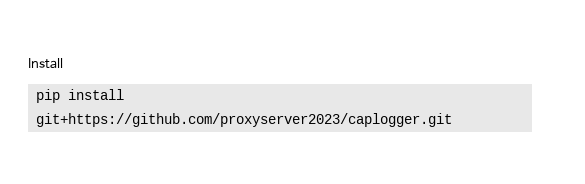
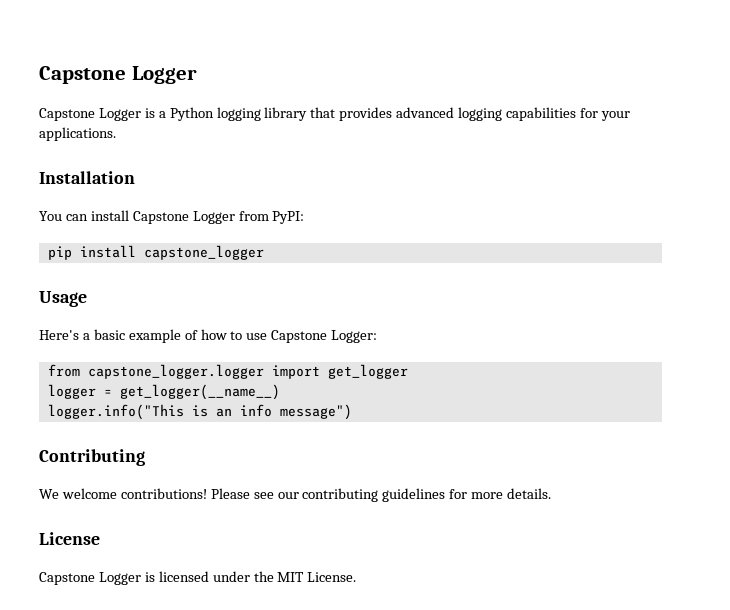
[28,58,63,69] [35,89,124,103] [35,113,452,127] Install // pip install git+https://github.com/proxyserver2023/caplogger.git -> [39,66,197,84] [39,107,630,121] [39,127,116,141] [39,171,135,184] [39,210,305,224] [47,245,264,260] [39,291,87,307] [39,329,378,343] [47,364,408,379] [47,384,280,400] [47,404,352,420] [39,449,145,466] [39,488,552,502] [39,532,100,545] [39,571,357,585] Capstone Logger // Capstone Logger is a Python logging library that provides advanced logging capabilities for your applications. // Installation // You can install Capstone Logger from PyPI: // pip install capstone_logger // Usage // Here's a basic example of how to use Capstone Logger: // from capstone_logger.logger import get_logger // logger = get_logger(__name__) // logger.info("This is an info message") // Contributing // We welcome contributions! Please see our contributing guidelines for more details. // License // Capstone Logger is licensed under the MIT License.

